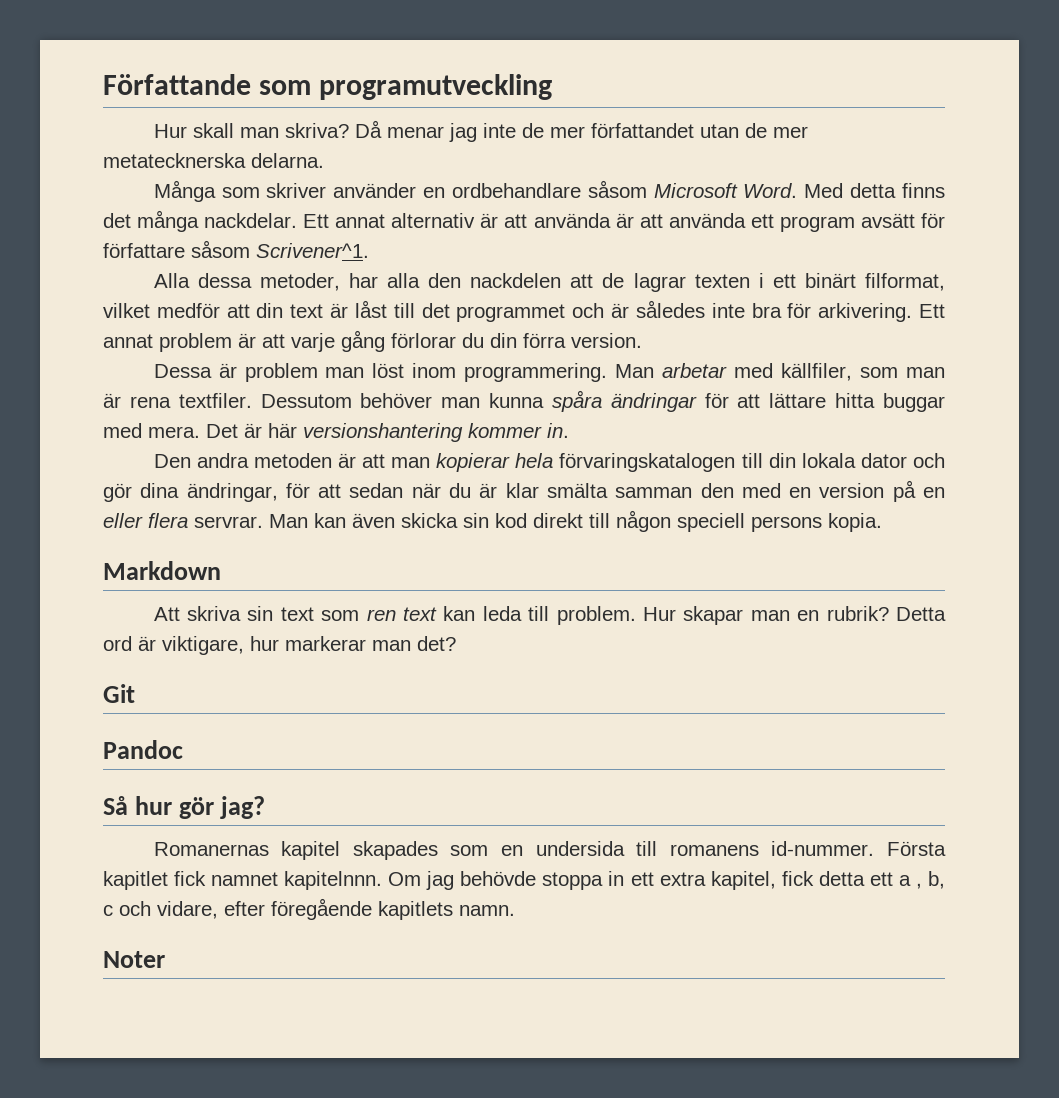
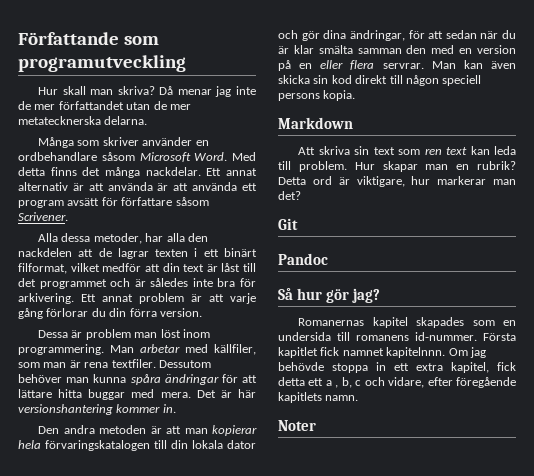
[256,243,369,258] Scrivener^1. -> [18,212,68,221] Scrivener.

